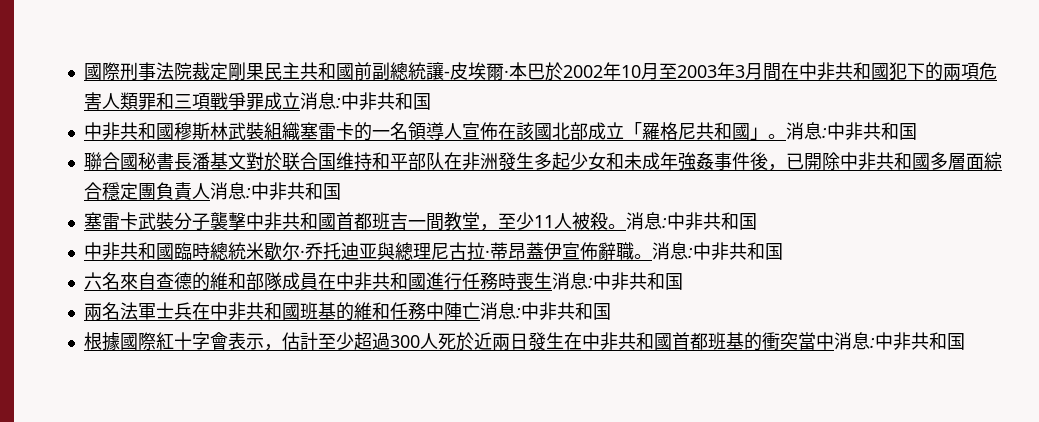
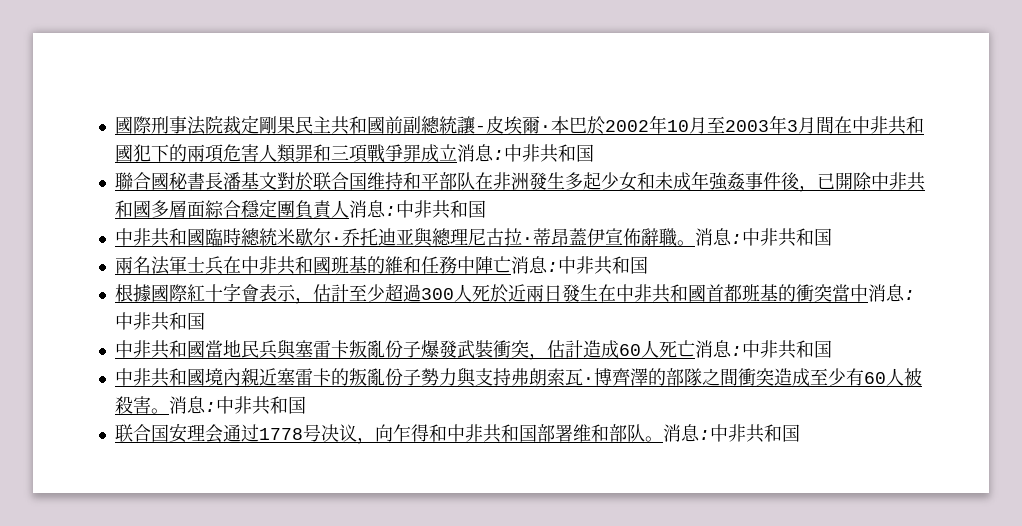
[83,122,917,141] // 中非共和國穆斯林武裝組織塞雷卡的一名領導人宣佈在該國北部成立「羅格尼共和國」。消息:中非共和国 -> (594, 153) none
[83,212,757,231] // 塞雷卡武裝分子襲擊中非共和國首都班吉一間教堂，至少11人被殺。消息:中非共和国 -> (486, 209) none
[83,272,683,291] // 六名來自查德的維和部隊成員在中非共和國進行任務時喪生消息:中非共和国 -> (832, 237) none
(965, 341) none -> [114,339,832,360] [114,367,922,387] [114,396,306,415] [114,423,800,444] // 中非共和國當地民兵與塞雷卡叛亂份子爆發武裝衝突，估計造成60人死亡消息:中非共和国 // 中非共和國境內親近塞雷卡的叛亂份子勢力與支持弗朗索瓦·博齊澤的部隊之間衝突造成至少有60人被殺害。消息:中非共和国 // 联合国安理会通过1778号决议，向乍得和中非共和国部署维和部队。消息:中非共和国

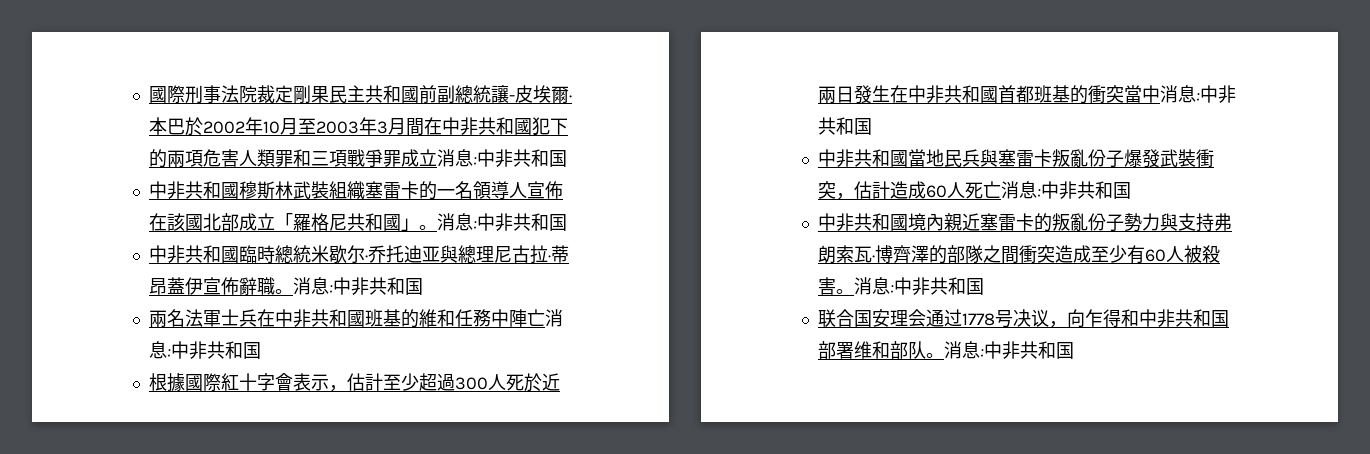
[114,171,925,192] [114,199,349,219] 聯合國秘書長潘基文對於联合国维持和平部队在非洲發生多起少女和未成年強姦事件後，已開除中非共和國多層面綜合穩定團負責人 -> [148,181,563,200] [148,213,437,231] 中非共和國穆斯林武裝組織塞雷卡的一名領導人宣佈在該國北部成立「羅格尼共和國」。

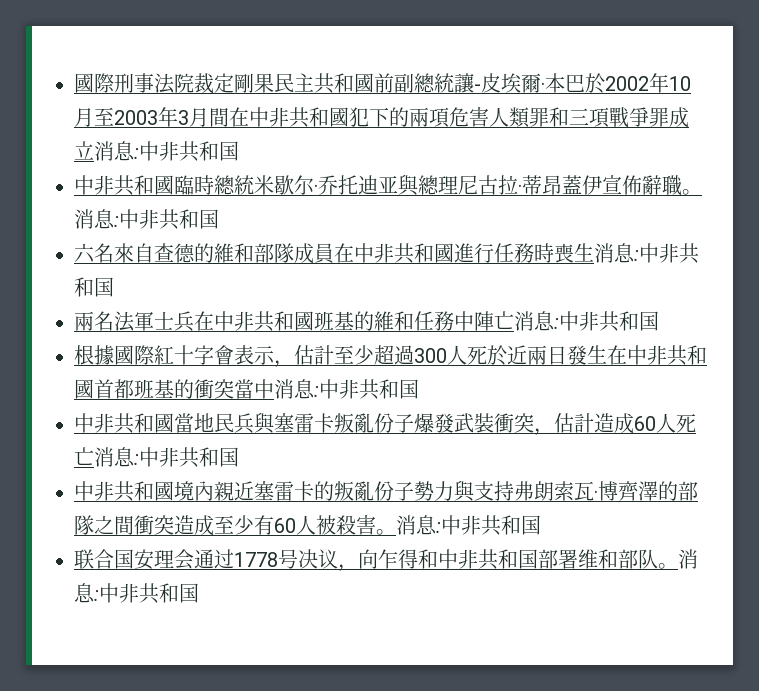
[148,181,563,200] [148,213,567,231] // 中非共和國穆斯林武裝組織塞雷卡的一名領導人宣佈在該國北部成立「羅格尼共和國」。消息:中非共和国 -> (239, 151) none
(423, 286) none -> [74,243,699,264] [74,277,114,297] // 六名來自查德的維和部隊成員在中非共和國進行任務時喪生消息:中非共和国

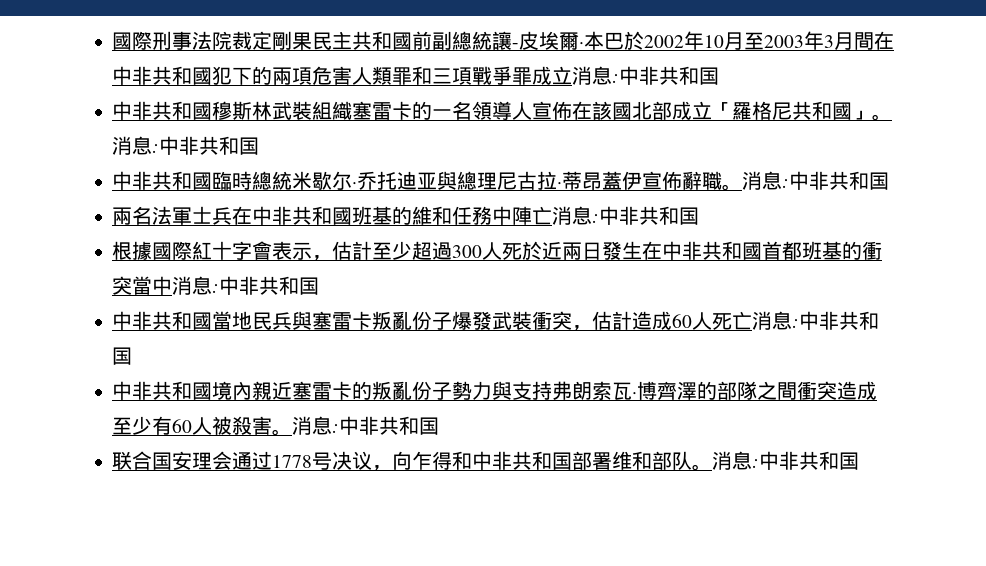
(239, 151) none -> [112,101,893,121] [112,136,260,155] // 中非共和國穆斯林武裝組織塞雷卡的一名領導人宣佈在該國北部成立「羅格尼共和國」。消息:中非共和国
[74,243,699,264] [74,277,114,297] // 六名來自查德的維和部隊成員在中非共和國進行任務時喪生消息:中非共和国 -> (890, 181) none

